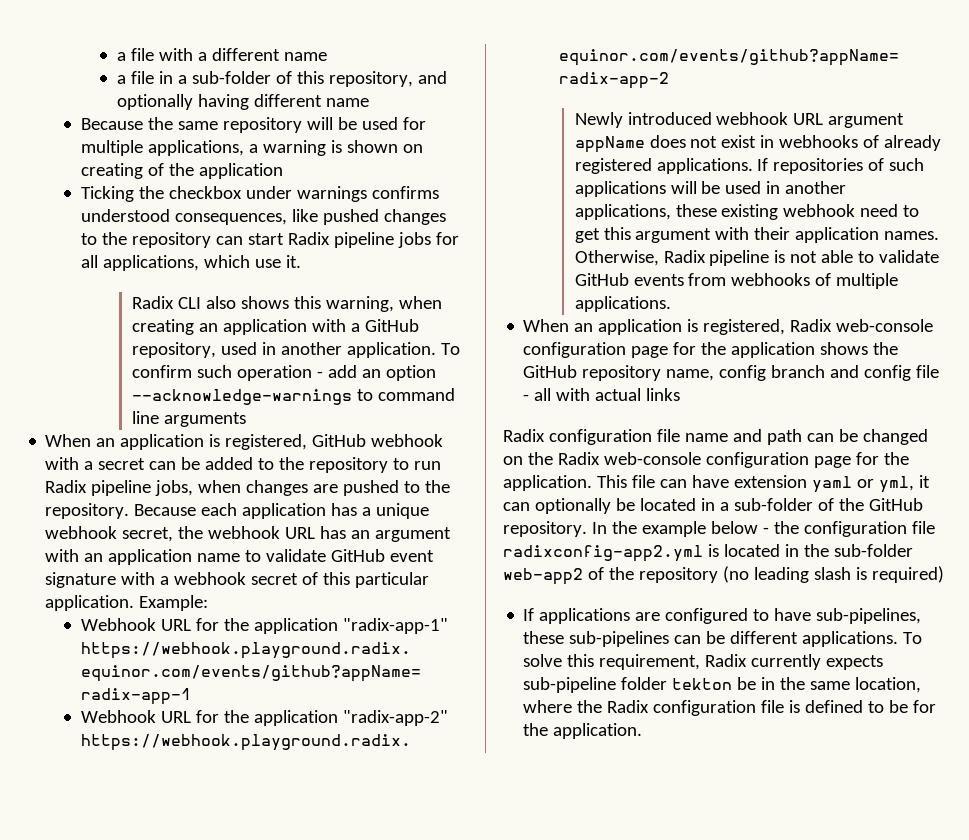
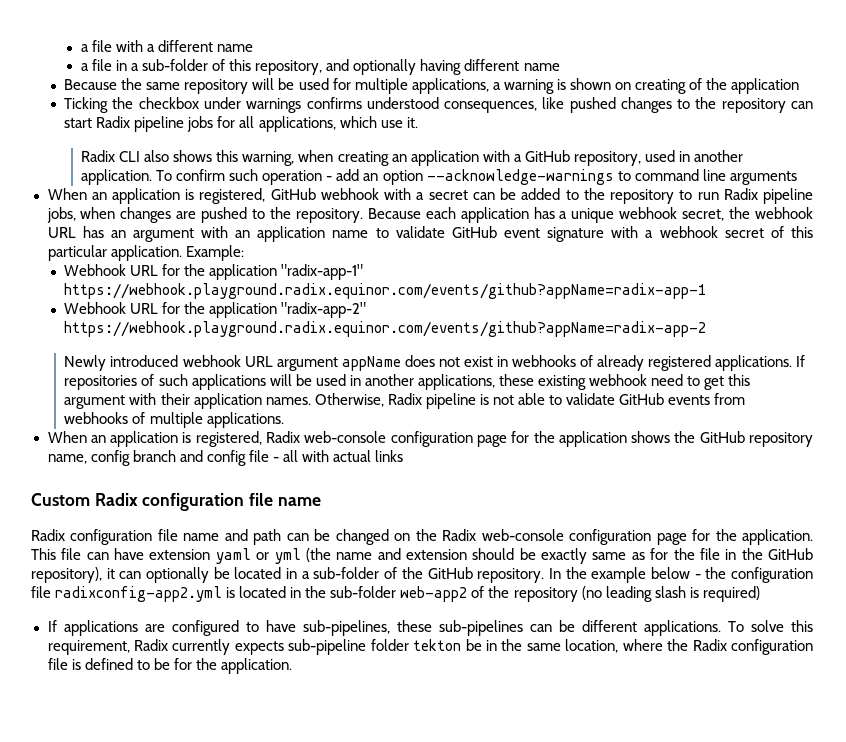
(681, 394) none -> [31,493,321,511] // Custom Radix configuration file name
[878,476,914,493] yml, -> [274,548,814,564] [31,567,102,583] yml (the name and extension should be exactly same as for the file in the GitHub repository),

